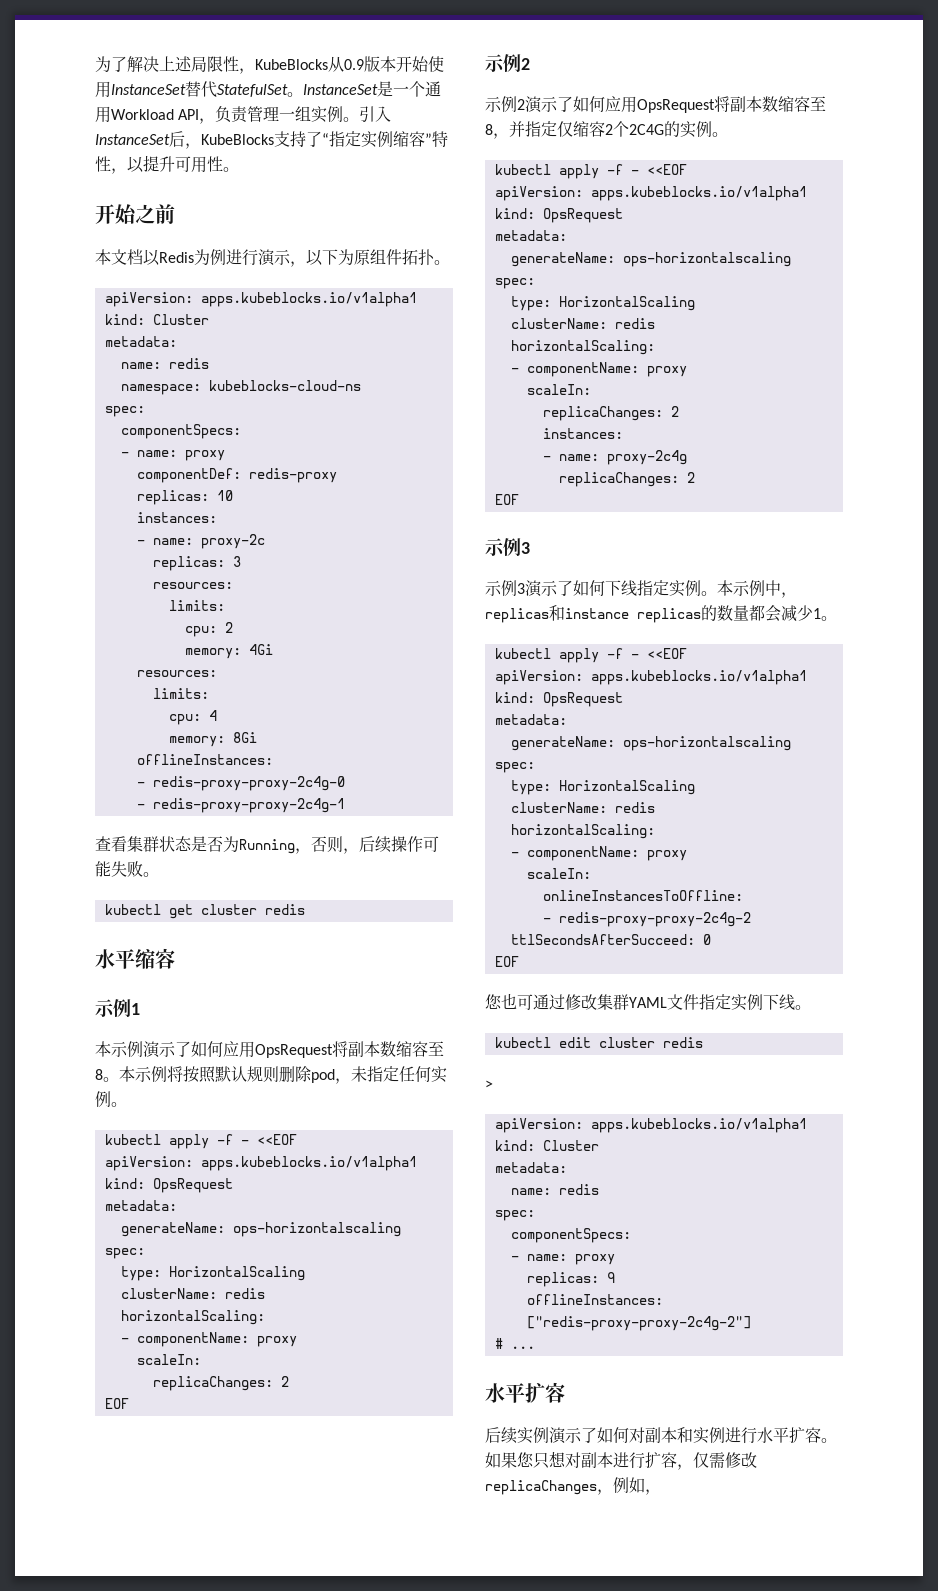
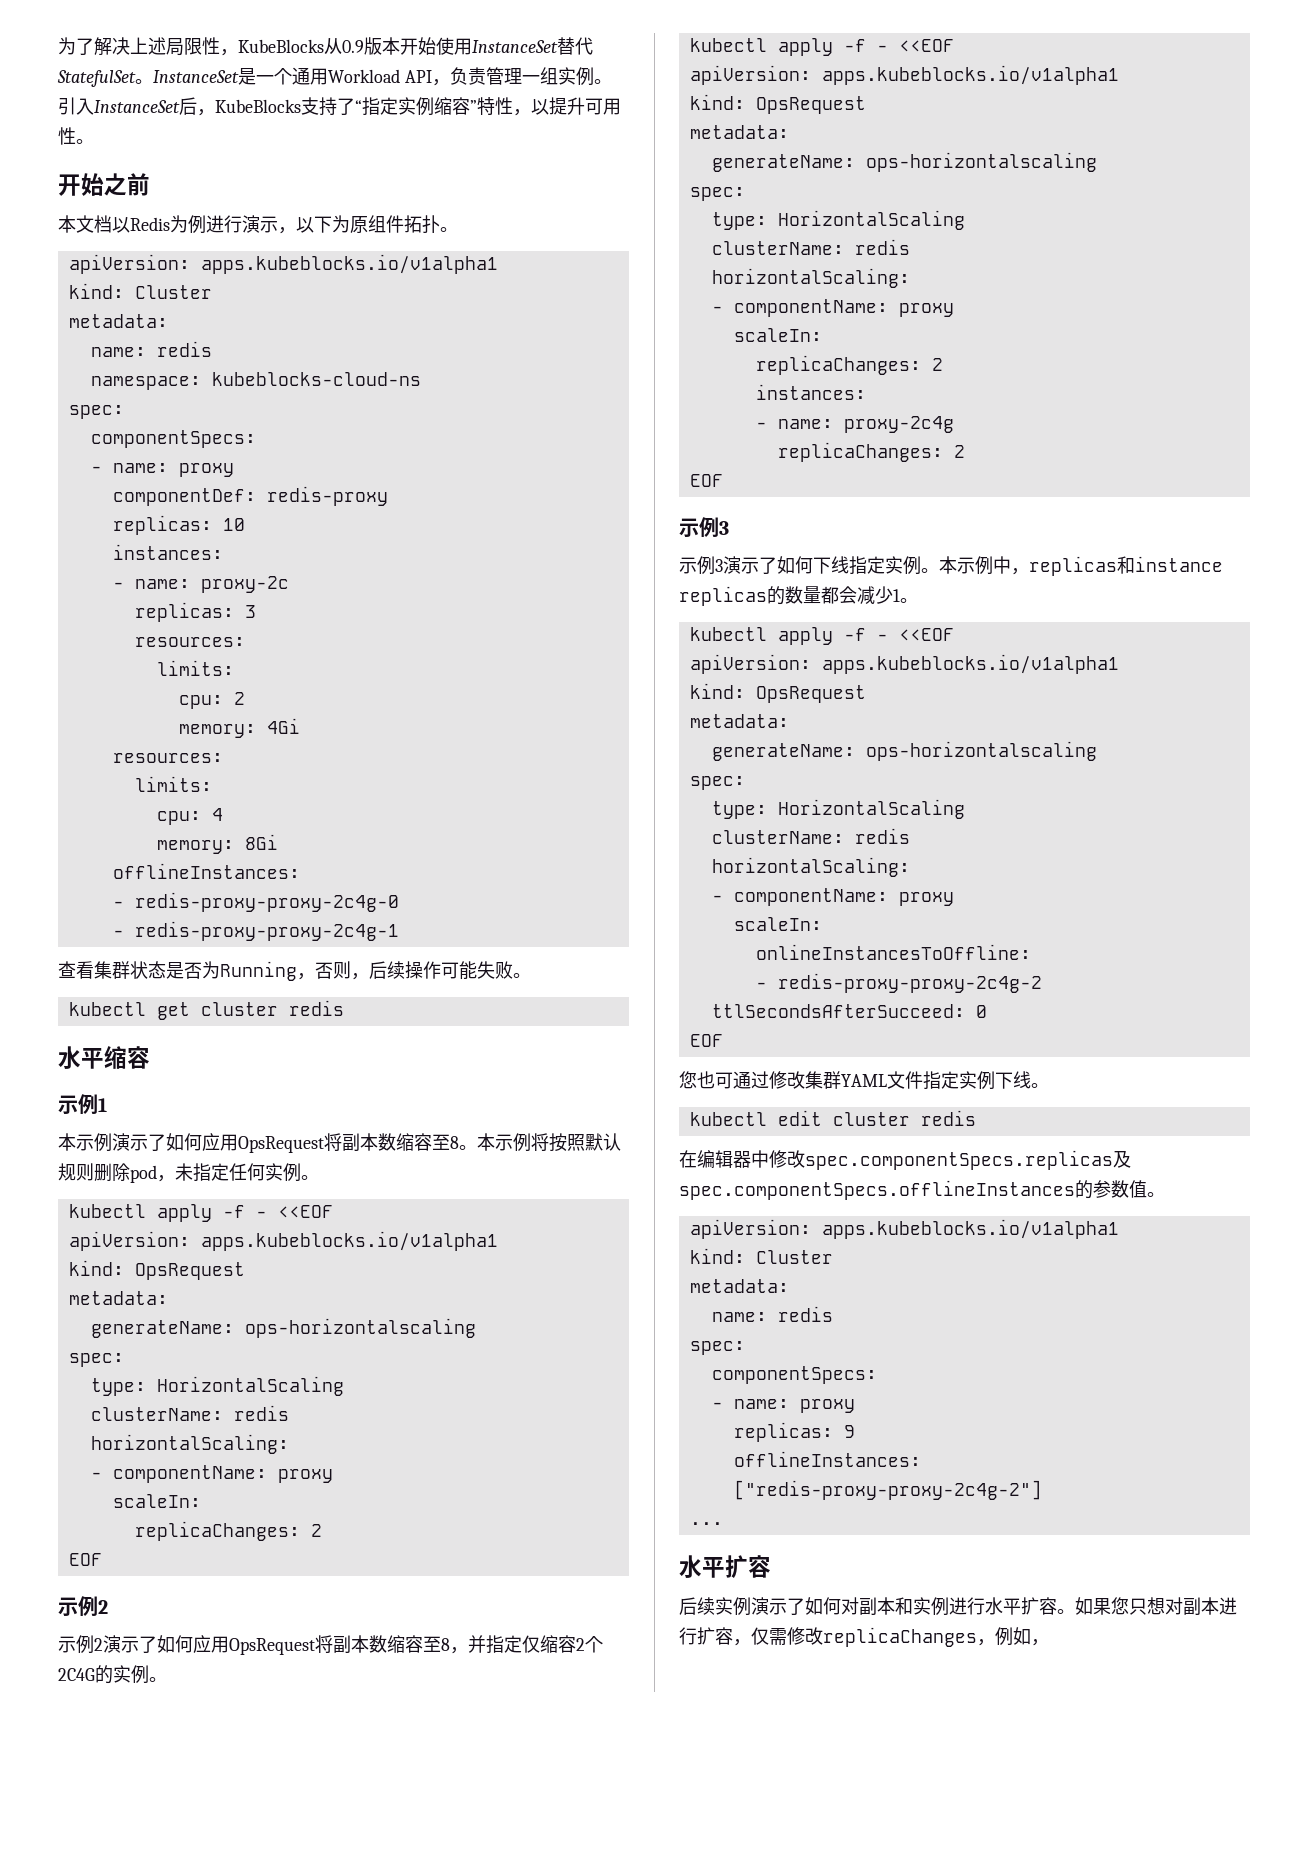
[485,1080,493,1089] > -> [679,1150,1131,1170] [679,1180,1165,1200] 在编辑器中修改spec.componentSpecs.replicas及spec.componentSpecs.offlineInstances的参数值。
[494,1338,503,1349] # -> (1042, 1490) none

